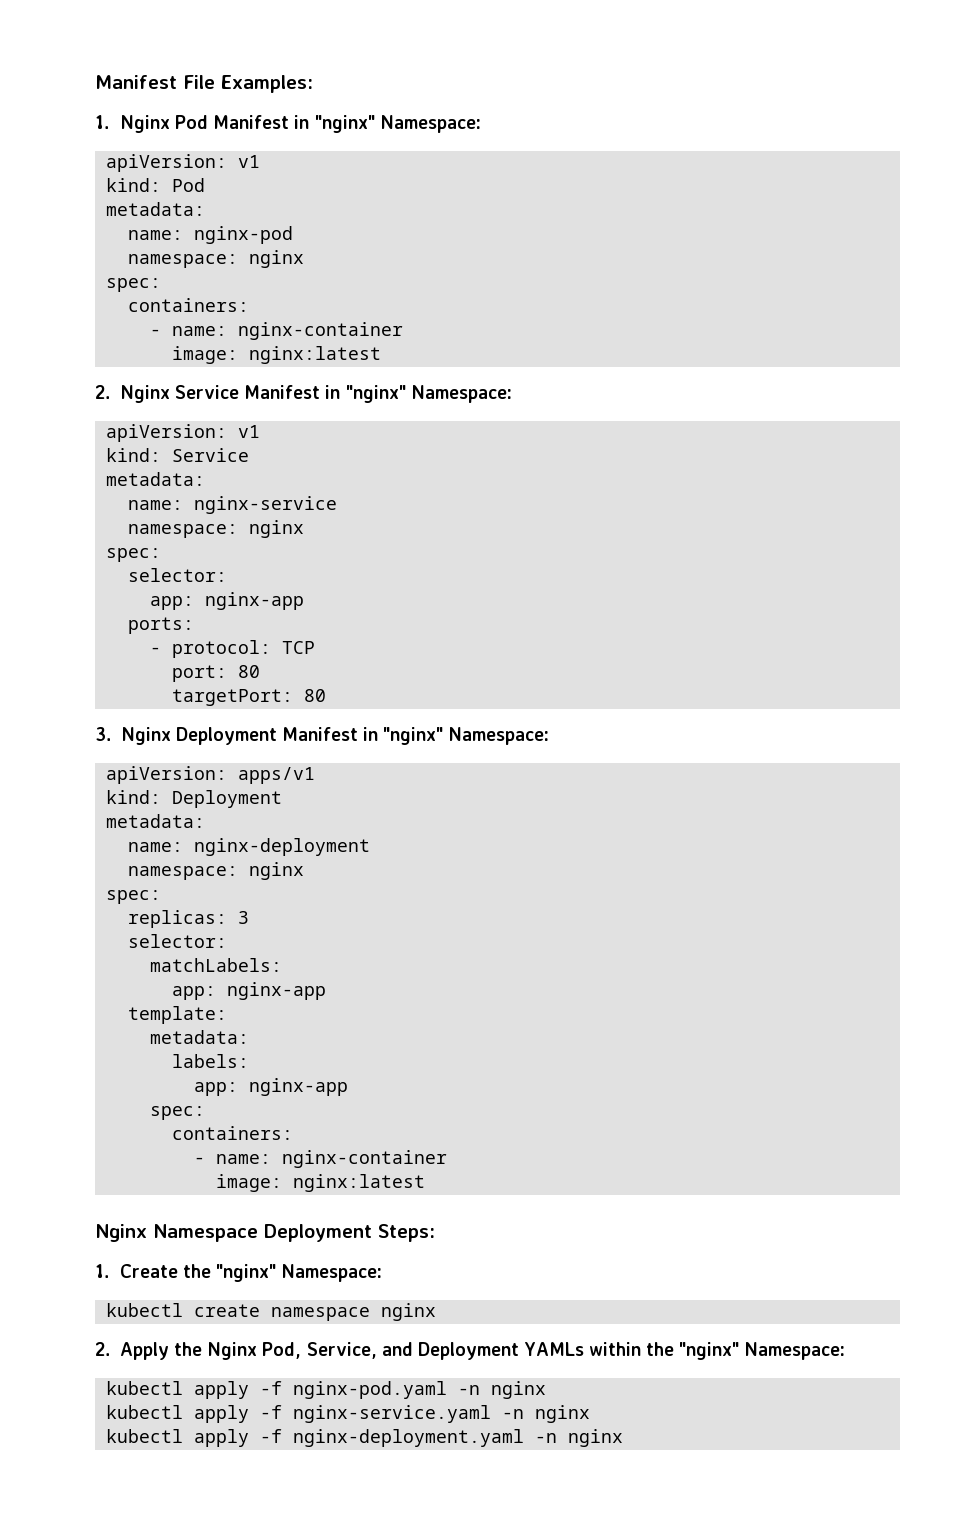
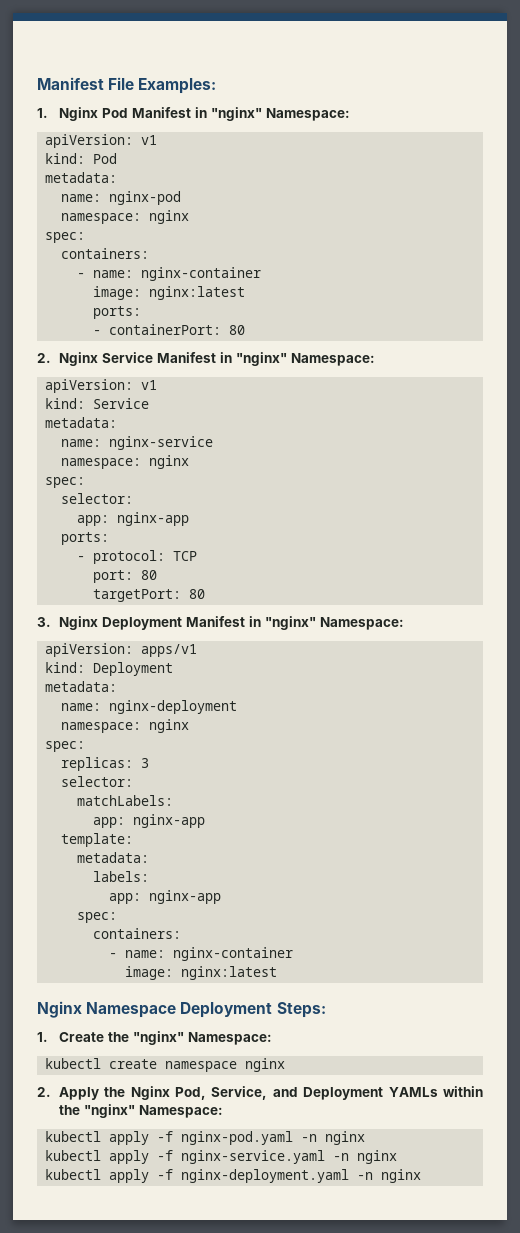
(382, 355) none -> [93,306,142,319] [93,324,246,335] // ports: // - containerPort: 80

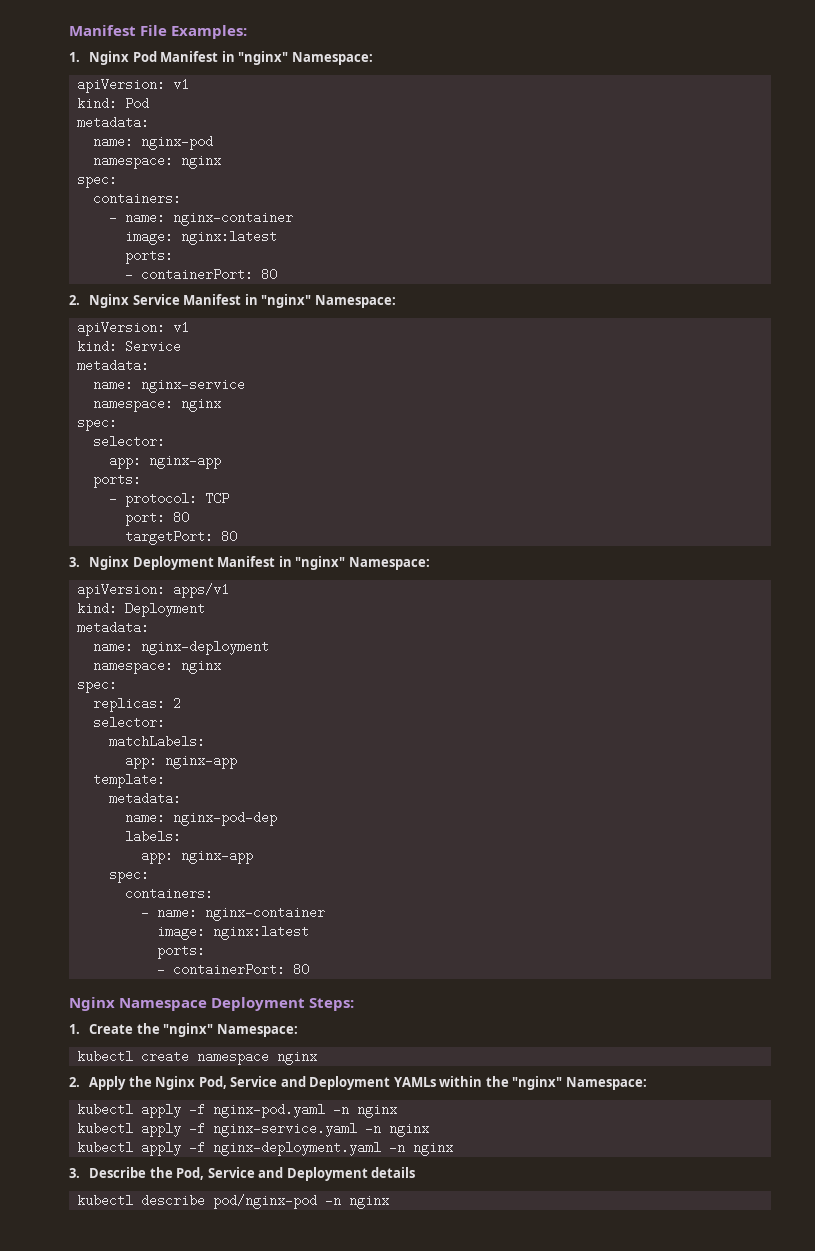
[141,758,150,768] 3 -> [172,697,181,710] 2
(150, 857) none -> [124,811,277,826] // name: nginx-pod-dep
(278, 973) none -> [156,944,205,959] [156,963,309,976] // ports: // - containerPort: 80
[211,1086,268,1100] Service, -> [230,1076,278,1087] Service
(422, 1176) none -> [69,1167,416,1181] [76,1194,389,1209] // 3. Describe the Pod, Service and Deployment details // kubectl describe pod/nginx-pod -n nginx

